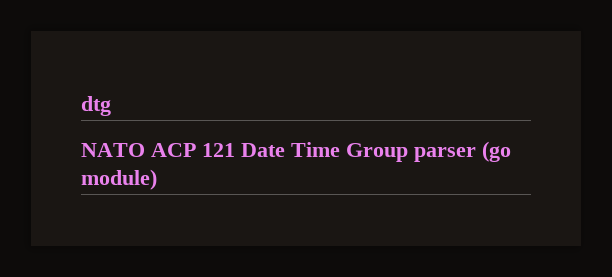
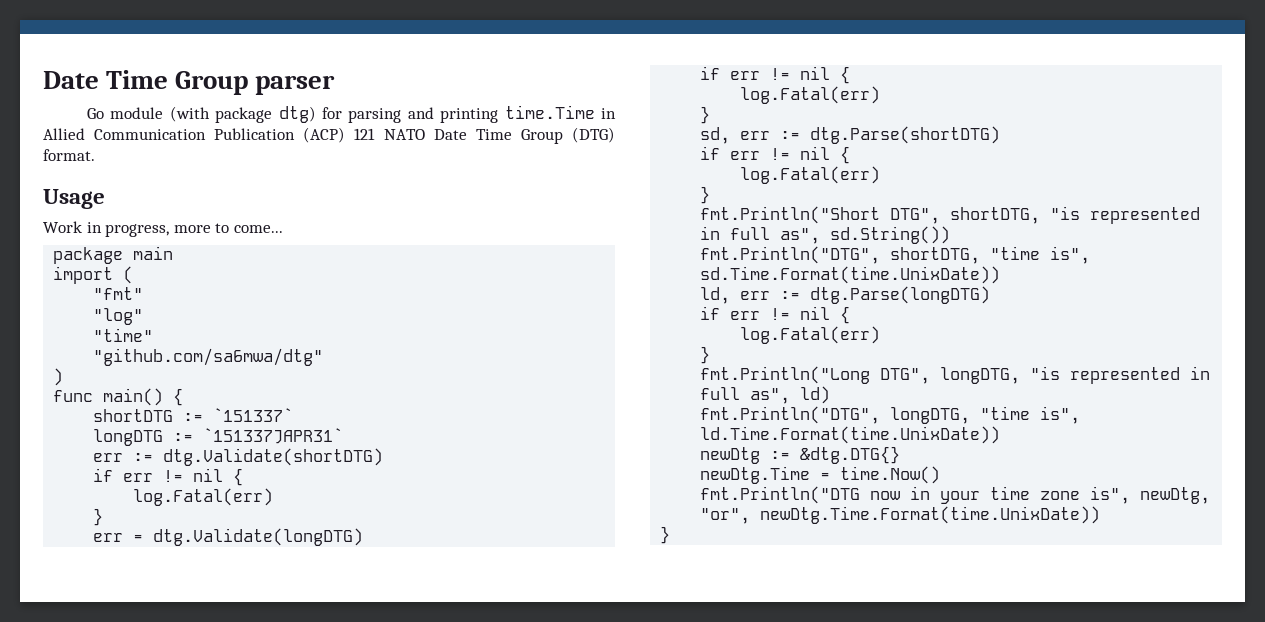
[81,96,111,116] [81,143,235,157] dtg // NATO ACP 121 -> (43, 80) none
[482,141,511,162] [81,169,157,190] (go module) -> [87,105,616,123] [43,127,615,144] [43,149,95,161] [43,189,105,209] [43,221,283,237] [53,246,174,264] [53,266,134,284] [93,287,144,300] [93,308,144,325] [93,328,154,342] [93,348,324,366] [53,368,64,386] [53,388,184,406] [93,408,294,422] [93,428,344,446] [93,448,384,466] [93,468,244,486] [133,488,274,506] [93,508,104,526] [93,528,364,546] [700,66,851,84] [740,86,881,104] [700,106,711,124] [700,126,1001,144] [700,146,851,164] [740,166,881,184] [700,186,711,204] [700,206,1201,224] [700,226,951,244] [700,246,1091,264] [700,266,1001,284] [700,286,991,304] [700,306,851,324] [740,326,881,344] [700,346,711,364] [700,366,1211,384] [700,386,831,404] [700,406,1081,424] [700,426,1001,444] [700,446,901,464] [700,466,941,484] [700,486,1211,504] [700,506,1101,524] [660,526,671,544] // Go module (with package dtg) for parsing and printing time.Time in Allied Communication Publication (ACP) 121 NATO Date Time Group (DTG) format. // Usage // Work in progress, more to come... // package main // import ( // "fmt" // "log" // "time" // "github.com/sa6mwa/dtg" // ) // func main() { // shortDTG := `151337` // longDTG := `151337JAPR31` // err := dtg.Validate(shortDTG) // if err != nil { // log.Fatal(err) // } // err = dtg.Validate(longDTG) // if err != nil { // log.Fatal(err) // } // sd, err := dtg.Parse(shortDTG) // if err != nil { // log.Fatal(err) // } // fmt.Println("Short DTG", shortDTG, "is represented in full as", sd.String()) // fmt.Println("DTG", shortDTG, "time is", sd.Time.Format(time.UnixDate)) // ld, err := dtg.Parse(longDTG) // if err != nil { // log.Fatal(err) // } // fmt.Println("Long DTG", longDTG, "is represented in full as", ld) // fmt.Println("DTG", longDTG, "time is", ld.Time.Format(time.UnixDate)) // newDtg := &dtg.DTG{} // newDtg.Time = time.Now() // fmt.Println("DTG now in your time zone is", newDtg, "or", newDtg.Time.Format(time.UnixDate)) // }

